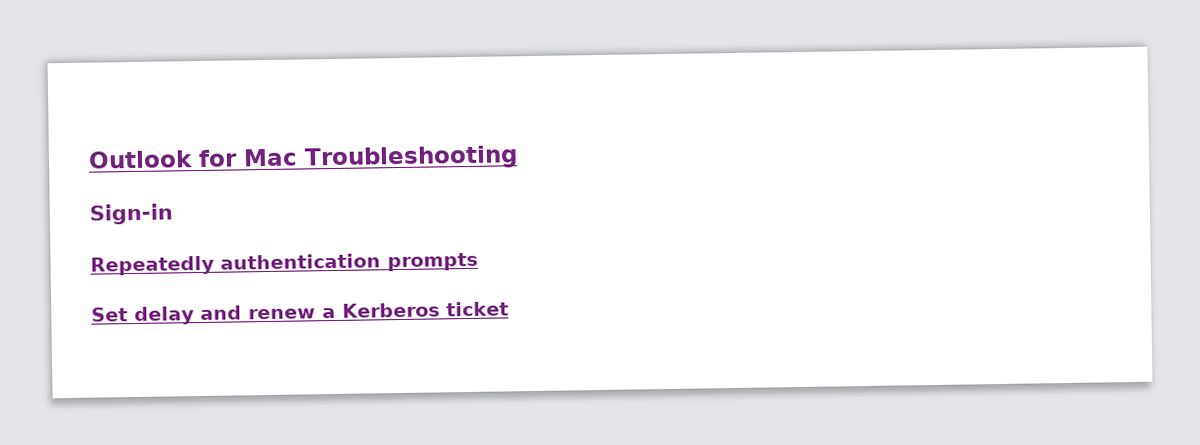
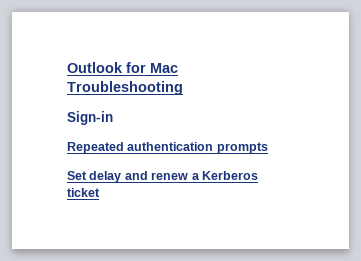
[90,255,215,276] Repeatedly -> [67,142,124,154] Repeated

